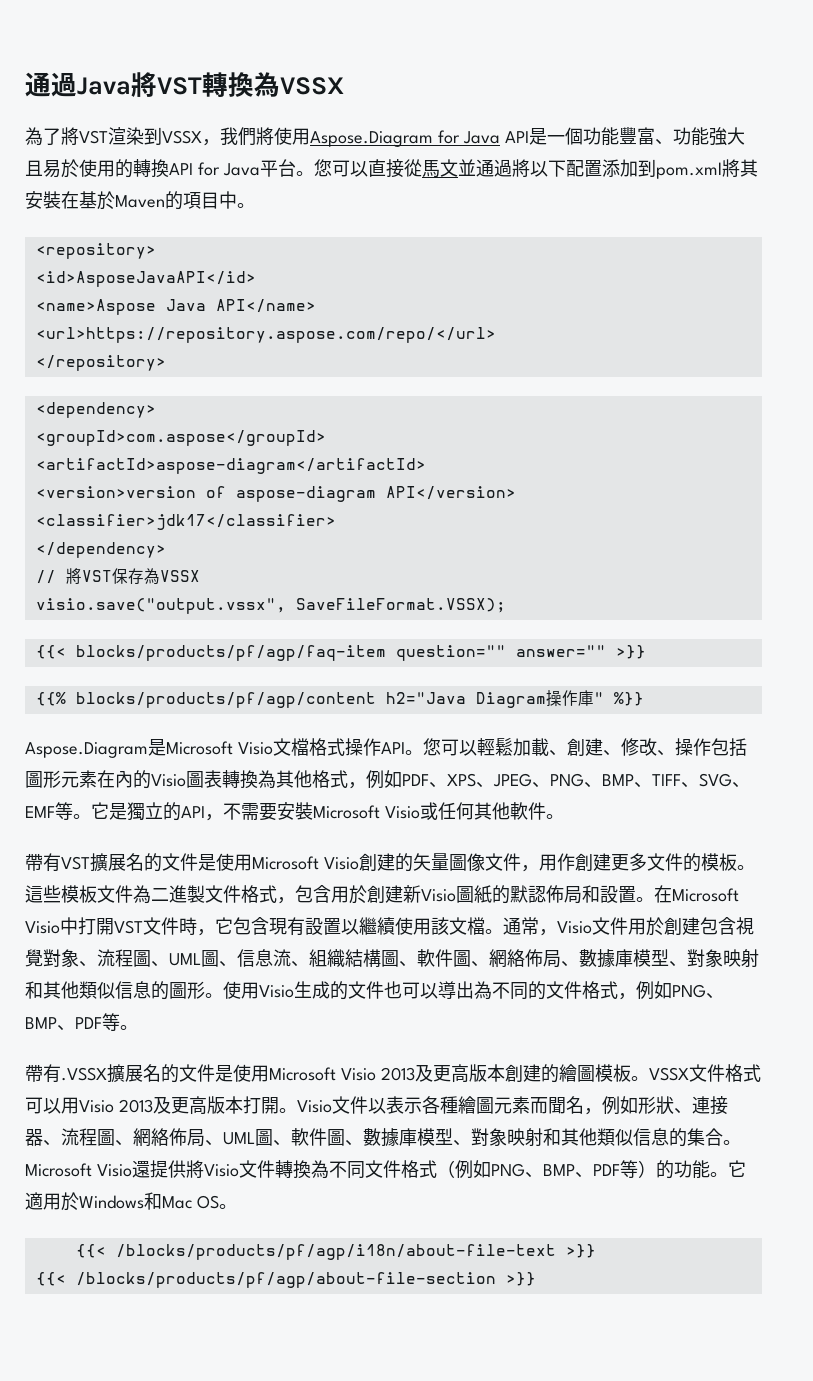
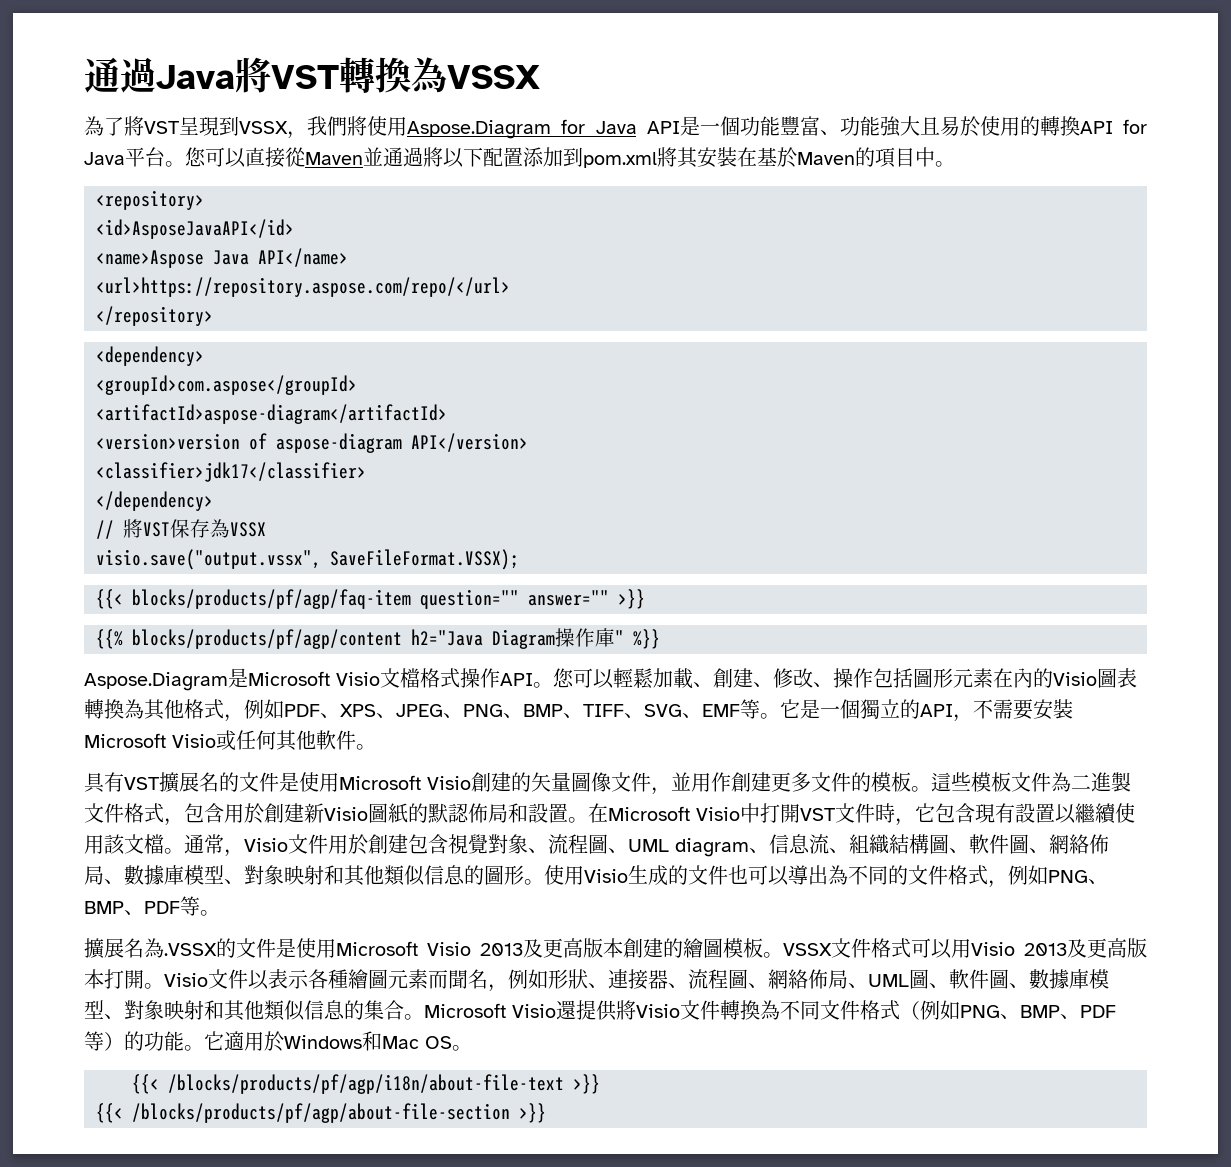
[108,127,144,145] 渲染 -> [179,117,219,136] 呈現
[421,159,458,178] 馬文 -> [305,152,363,165] Maven
(127, 811) none -> [820,699,860,719] 一個
[25,853,43,871] 帶 -> [84,773,105,793] 具
(539, 868) none -> [671,772,691,791] 並
[201,950,219,967] 圖 -> [675,838,749,857] diagram
[25,1064,161,1083] 帶有.VSSX擴展名 -> [84,938,217,959] 擴展名為.VSSX

